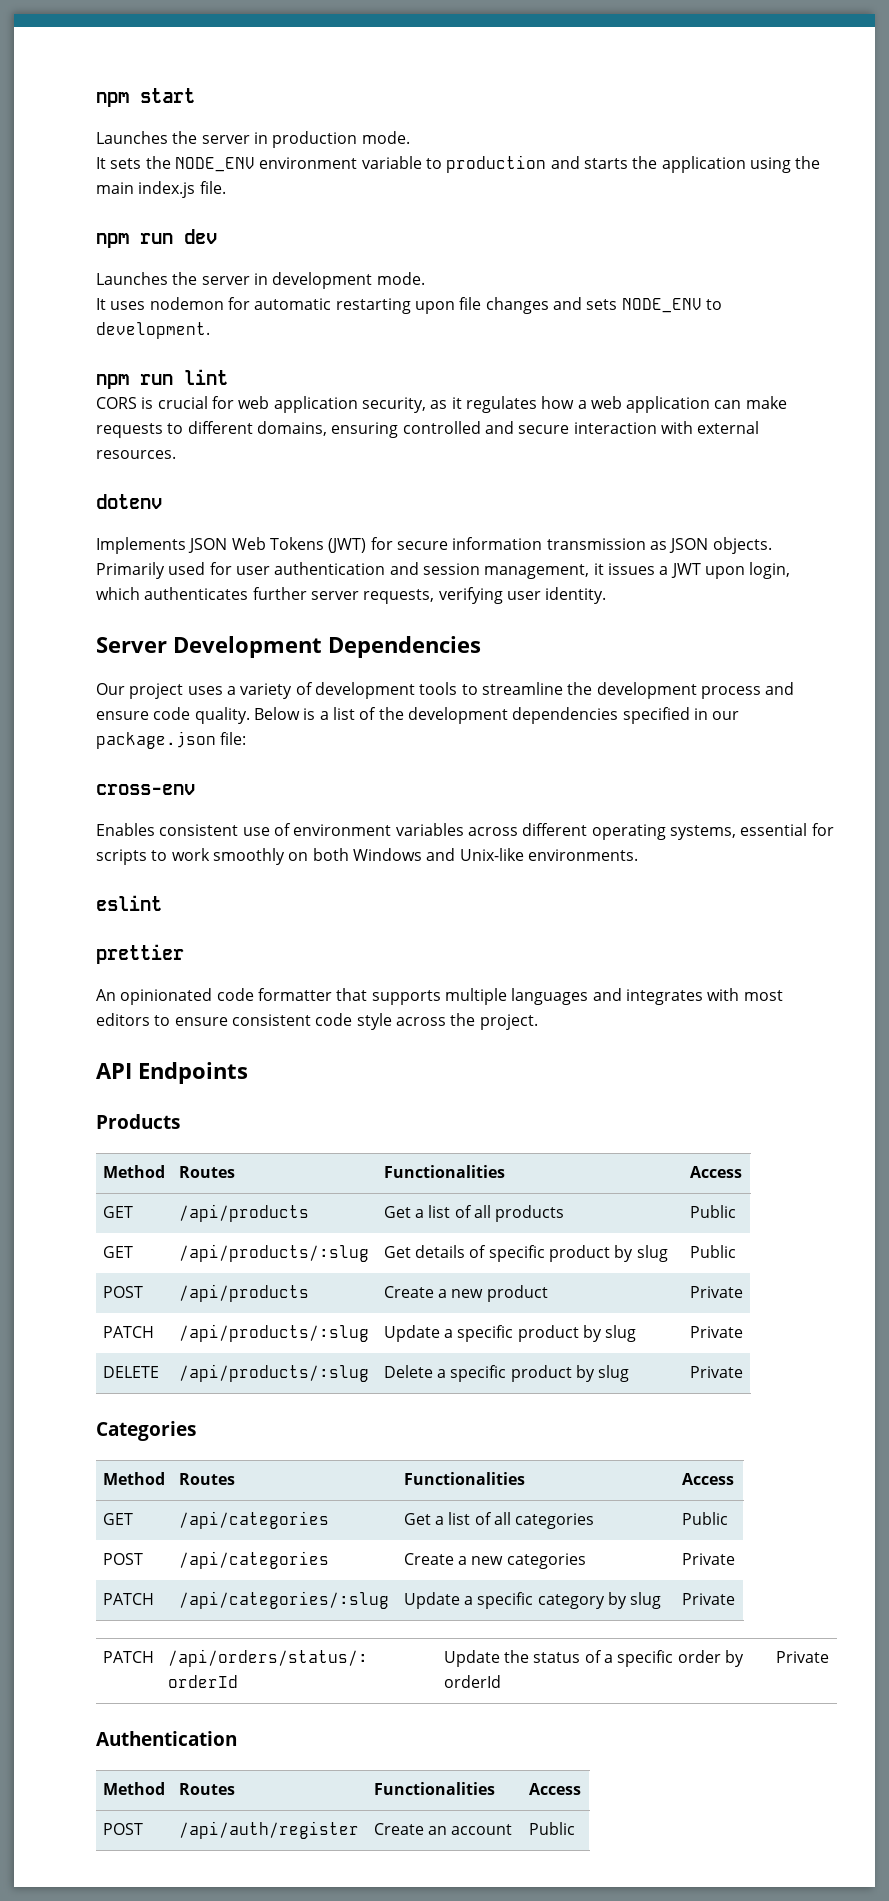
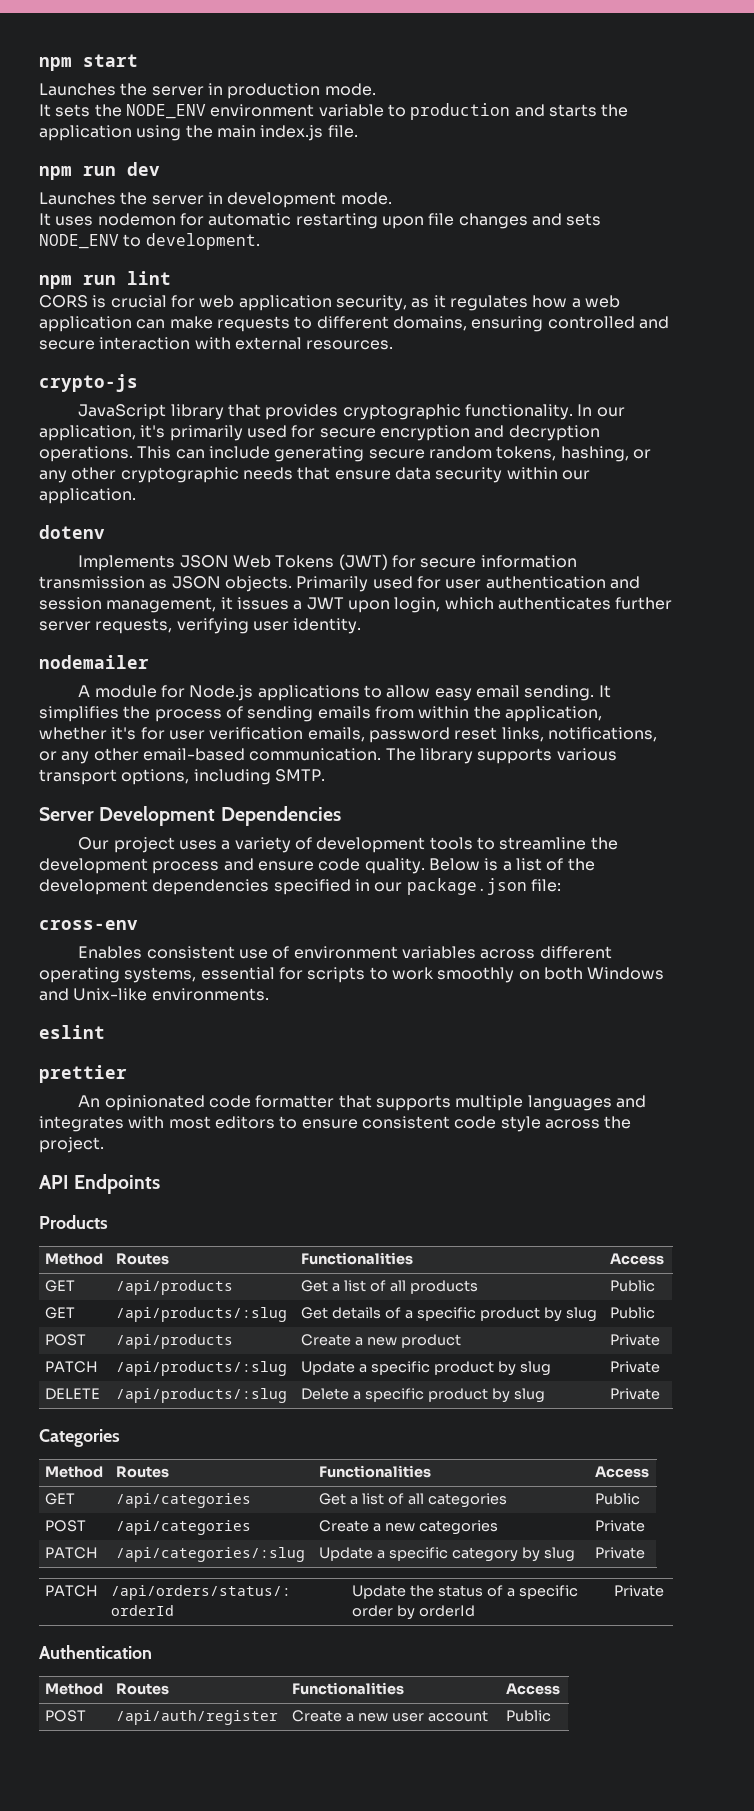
(176, 454) none -> [39,374,138,392] [78,404,625,420] [39,425,600,441] [39,446,651,462] [39,467,590,483] [39,488,136,504] // crypto-js // JavaScript library that provides cryptographic functionality. In our application, it's primarily used for secure encryption and decryption operations. This can include generating secure random tokens, hashing, or any other cryptographic needs that ensure data security within our application.
(607, 595) none -> [39,655,149,669] [78,685,611,701] [39,706,602,722] [39,727,657,743] [39,748,617,764] [39,769,325,785] // nodemailer // A module for Node.js applications to allow easy email sending. It simplifies the process of sending emails from within the application, whether it's for user verification emails, password reset links, notifications, or any other email-based communication. The library supports various transport options, including SMTP.
(487, 1251) none -> [405,1310,414,1319] a
[428,1826,448,1835] an -> [346,1713,425,1722] a new user

